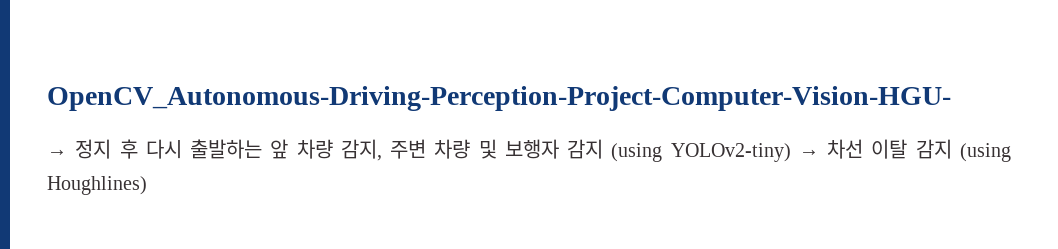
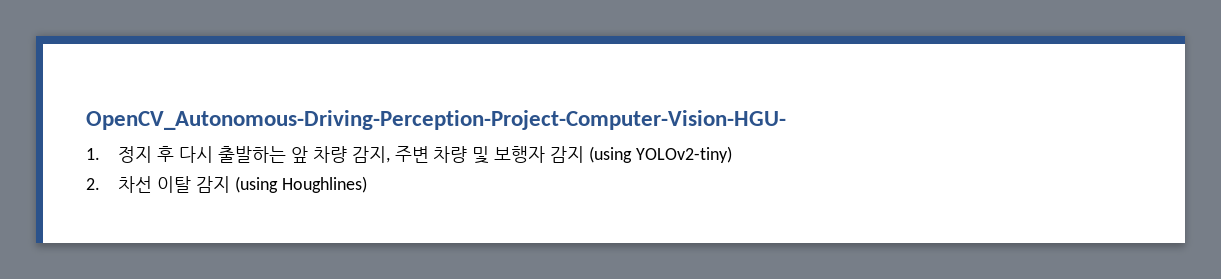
[47,149,67,157] → -> [86,148,100,160] 1.
[798,149,819,157] → -> [86,178,100,190] // 2.

